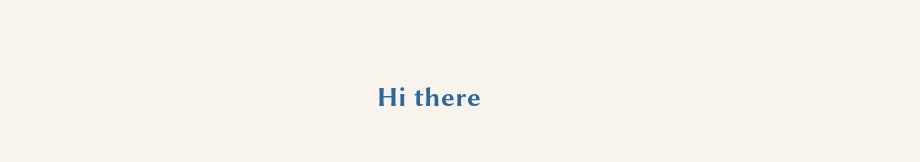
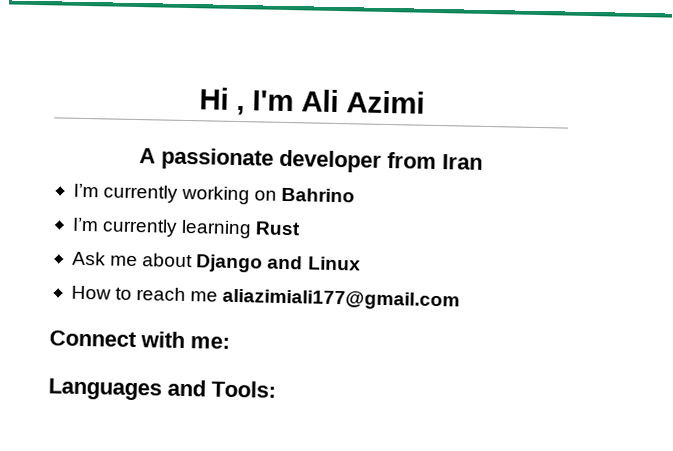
[414,87,482,106] there -> [235,89,425,116] [138,147,483,173] [72,183,356,205] [71,217,302,239] [71,251,361,273] [70,285,461,311] [49,330,230,349] [48,378,276,401] , I'm Ali Azimi // A passionate developer from Iran // I’m currently working on Bahrino // I’m currently learning Rust // Ask me about Django and Linux // How to reach me aliazimiali177@gmail.com // Connect with me: // Languages and Tools:

